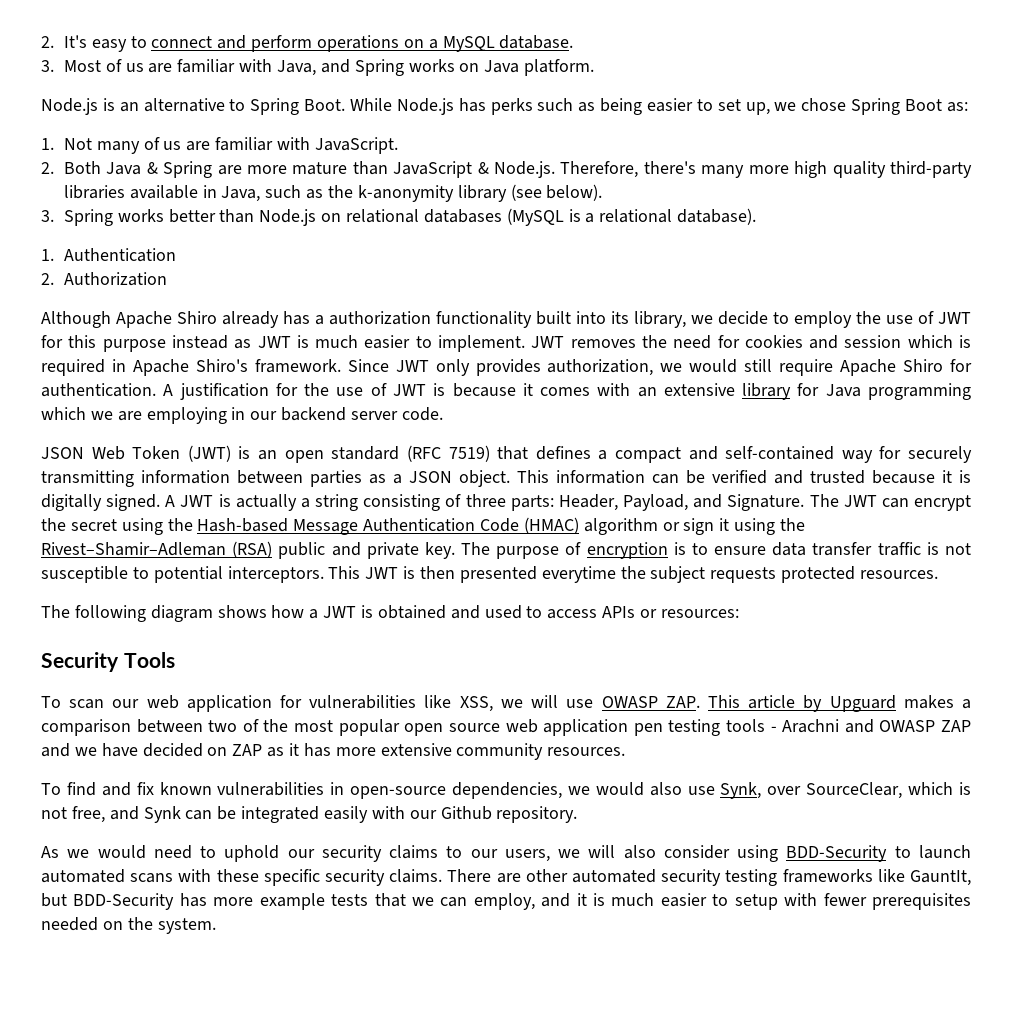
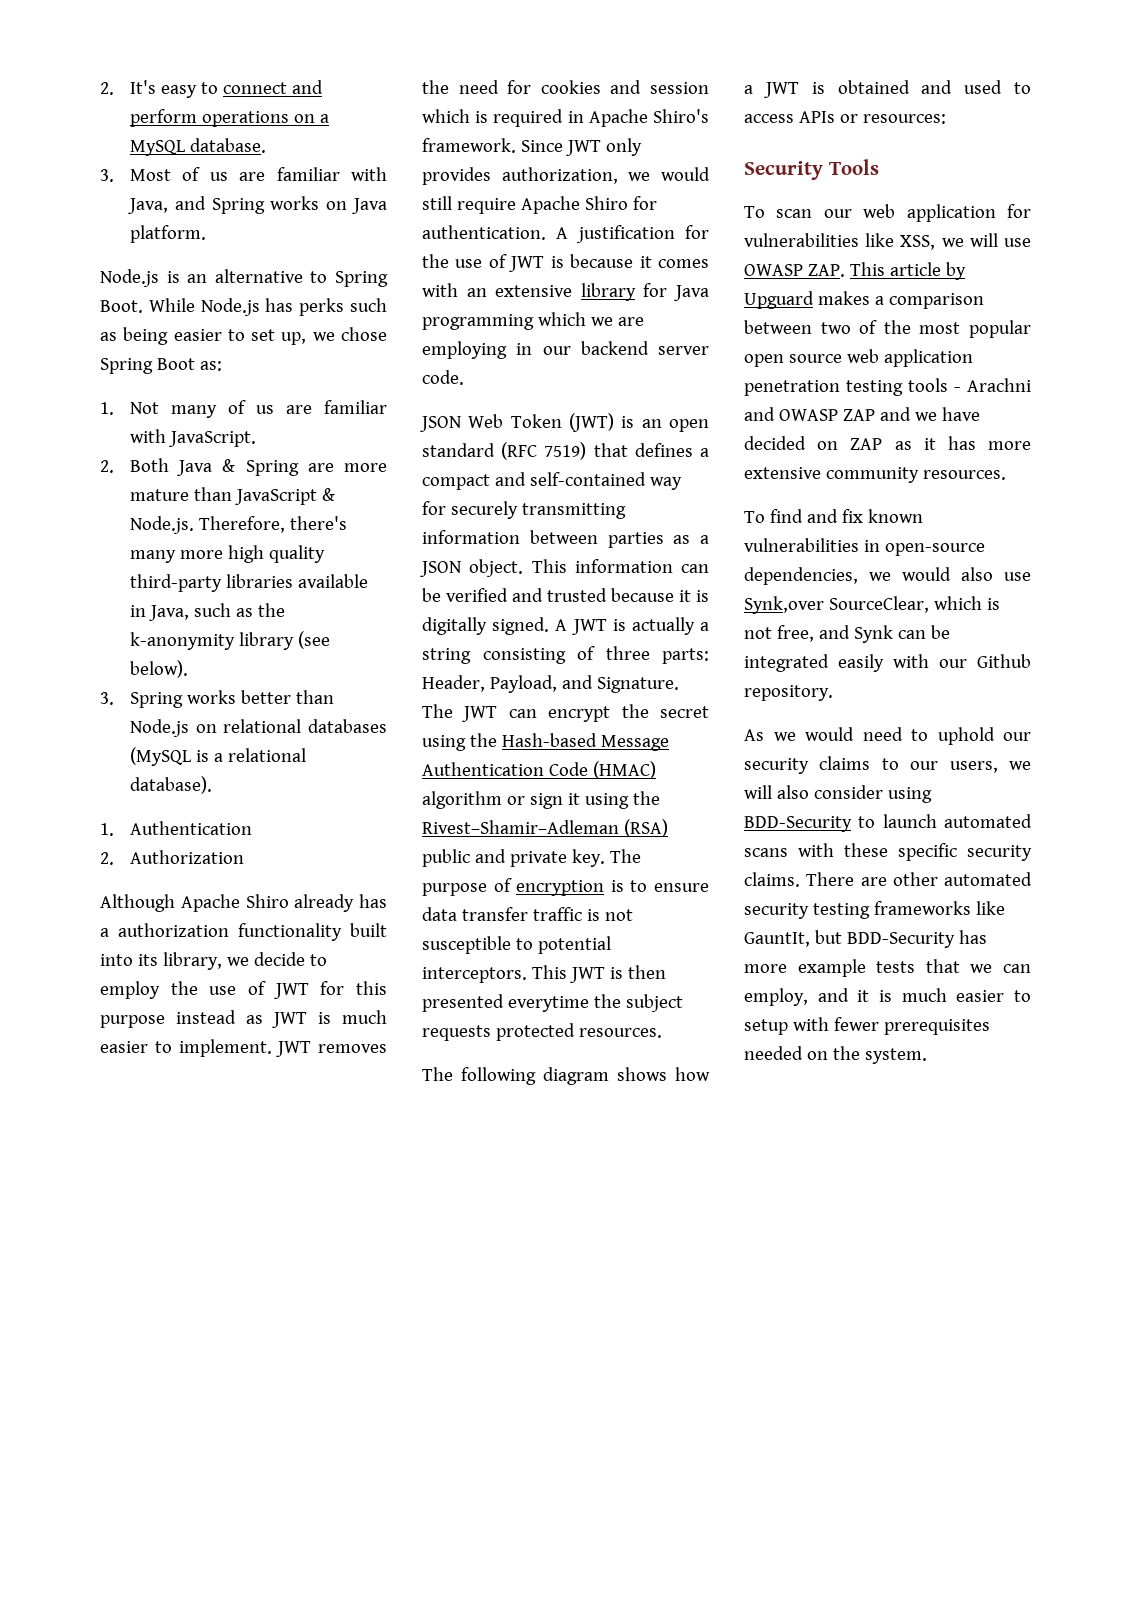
[633,723,663,736] pen -> [744,380,840,396] penetration
[720,782,802,799] Synk, over -> [744,596,824,614] Synk,over

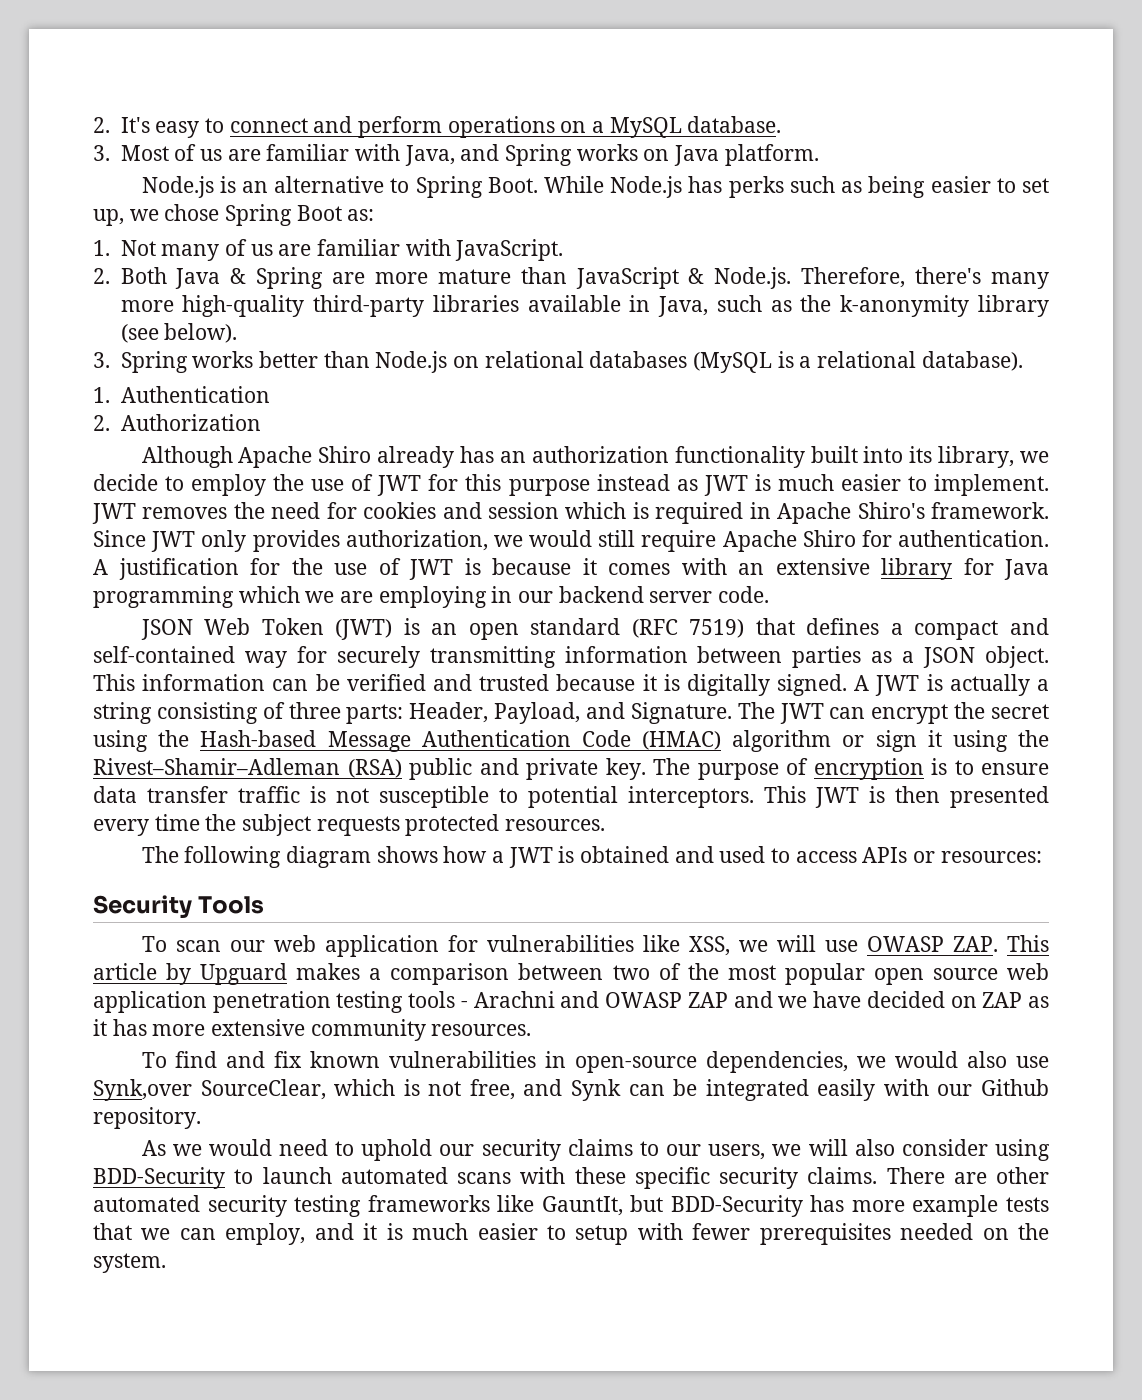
[227,545,325,563] high quality -> [182,295,305,317] high-quality
[100,928,109,937] a -> [499,451,526,463] an
[507,996,589,1012] everytime -> [93,814,200,836] every time

